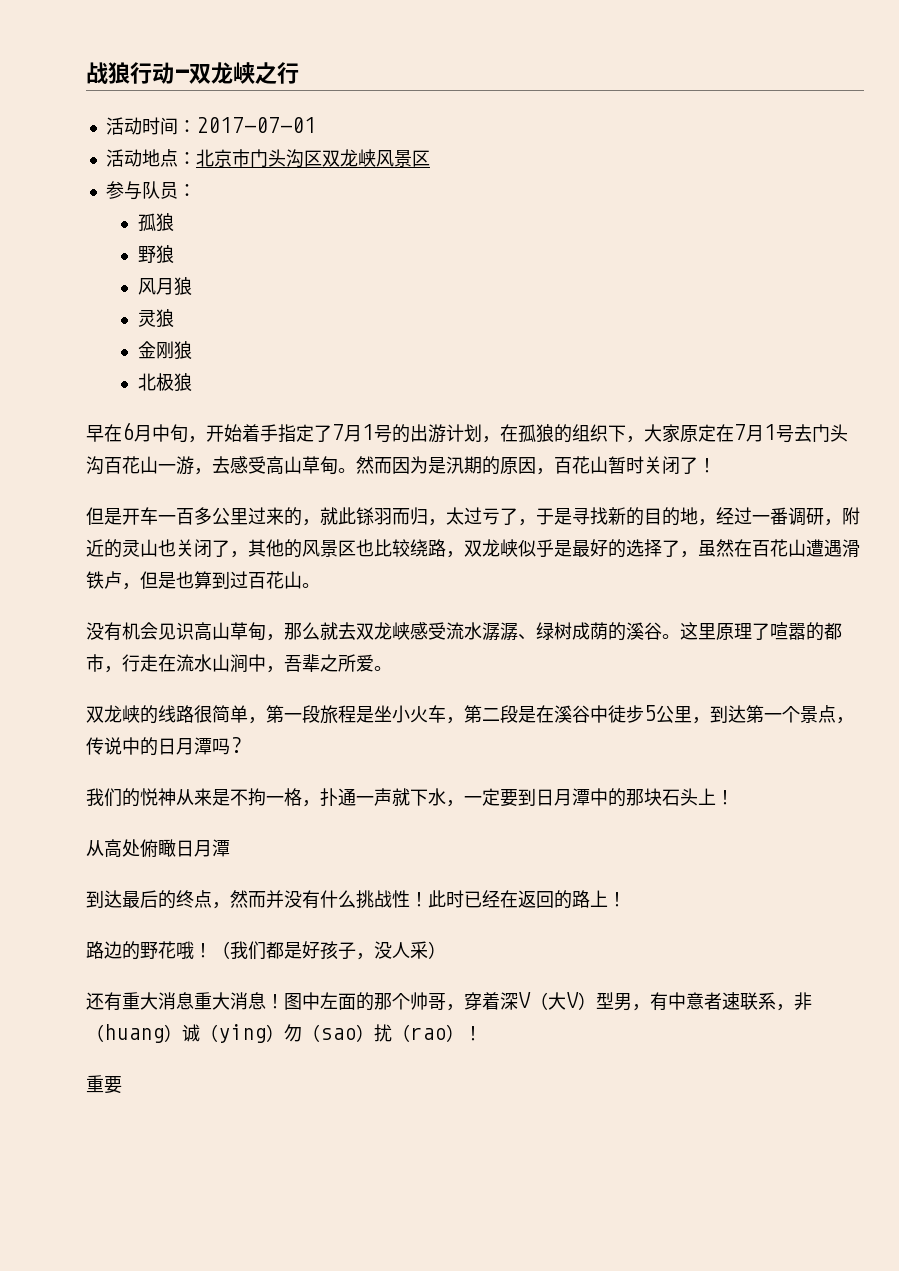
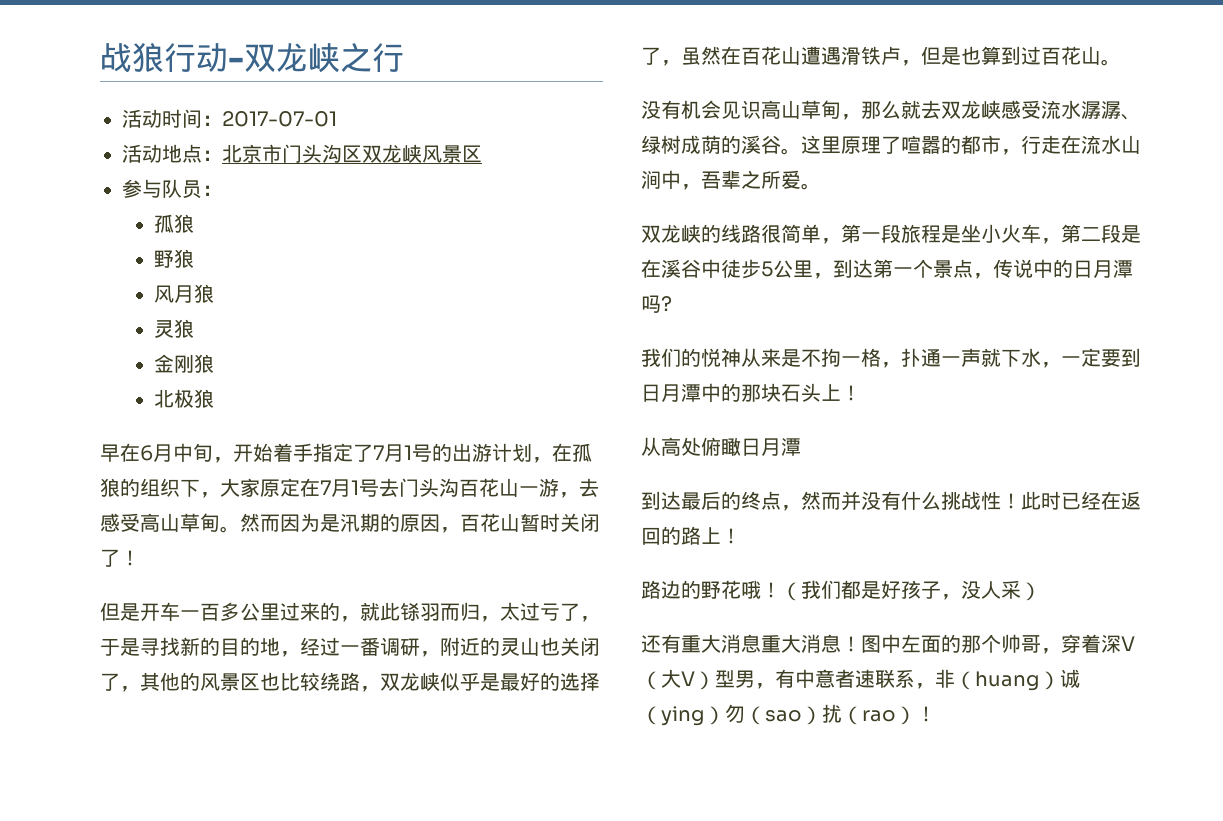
[86,1075,122,1094] // 重要 -> (936, 714) none

